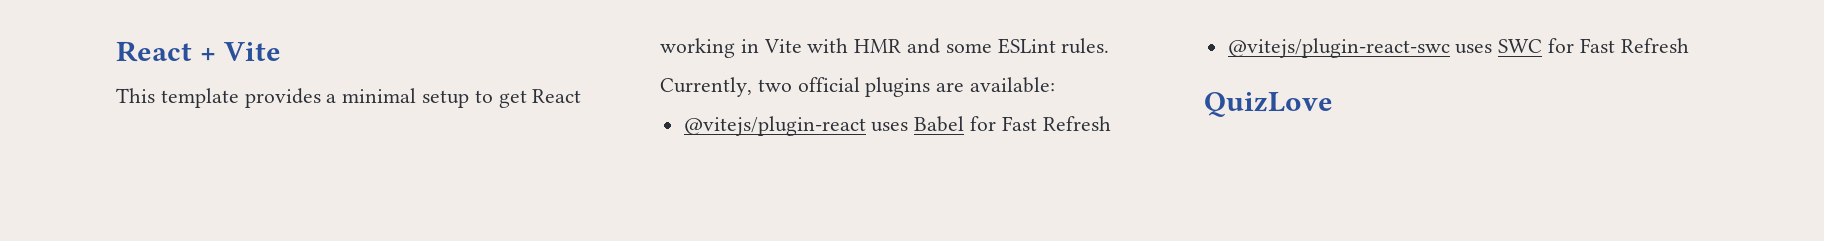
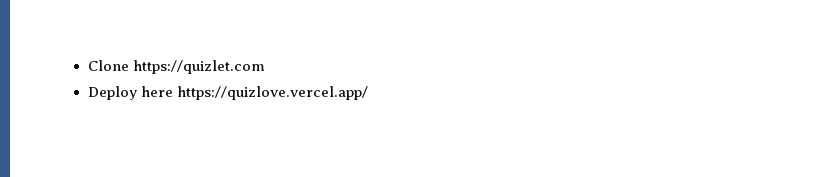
[116,41,282,62] [116,88,582,108] [660,38,1110,58] [660,77,1056,97] [683,116,1111,136] [1227,38,1689,58] [1204,92,1333,117] React + Vite // This template provides a minimal setup to get React working in Vite with HMR and some ESLint rules. // Currently, two official plugins are available: // @vitejs/plugin-react uses Babel for Fast Refresh // @vitejs/plugin-react-swc uses SWC for Fast Refresh // QuizLove -> [87,60,265,74] [87,86,368,100] Clone https://quizlet.com // Deploy here https://quizlove.vercel.app/

